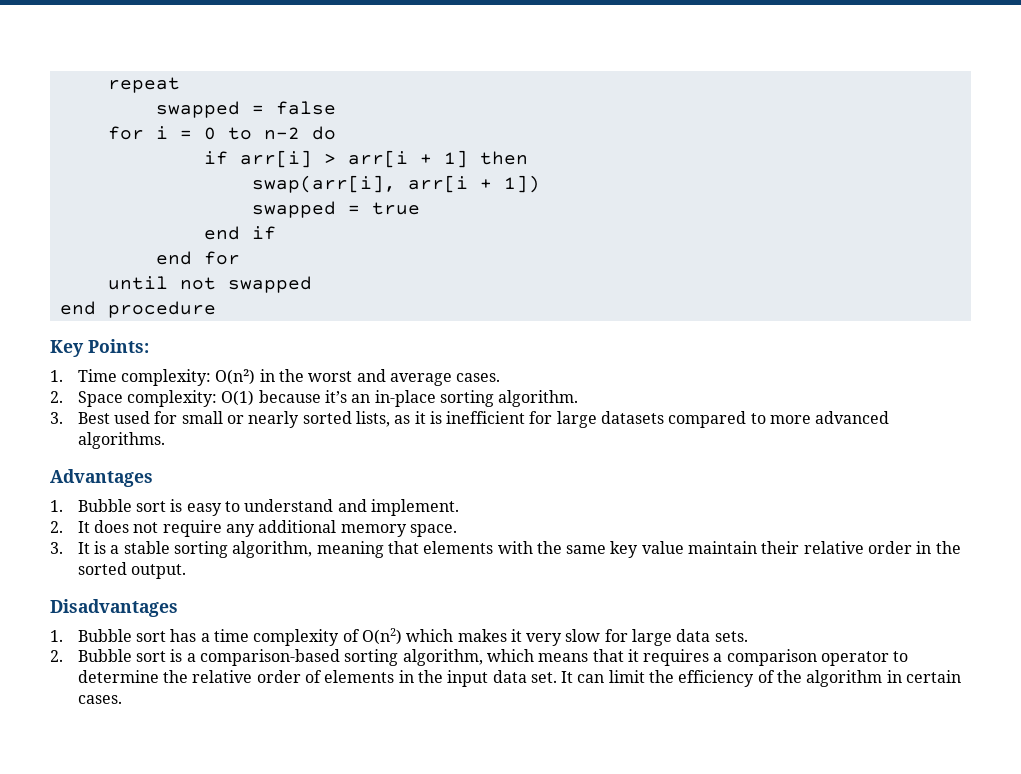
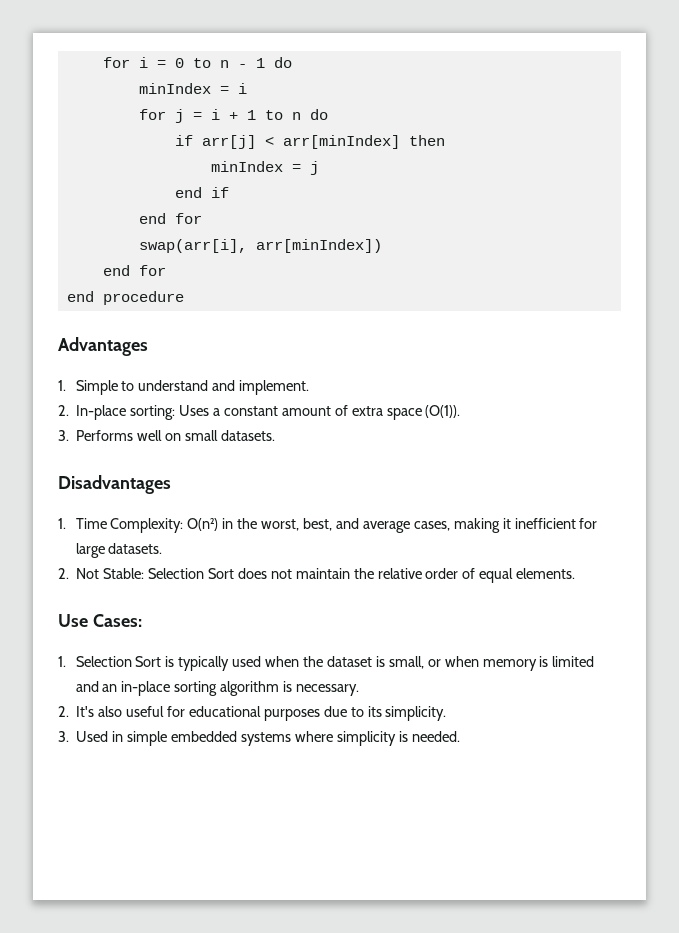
[107,77,180,93] [155,101,336,118] repeat // swapped = false // -> (102, 62) none
[263,126,336,140] [203,150,528,168] [251,175,540,193] [251,201,420,218] [203,226,276,240] [155,251,240,265] [107,276,312,293] [59,301,216,318] [50,339,149,357] [50,369,501,386] [50,390,579,407] [50,411,890,428] [77,432,165,449] [50,469,153,487] [50,499,222,516] n-2 do // if arr[i] > arr[i + 1] then // swap(arr[i], arr[i + 1]) // swapped = true // end if // end for // until not swapped // end procedure // Key Points: // 1. Time complexity: O(n²) in the worst and average cases. // 2. Space complexity: O(1) because it’s an in-place sorting algorithm. // 3. Best used for small or nearly sorted lists, as it is inefficient for large datasets compared to more advanced algorithms. // Advantages // 1. Bubble sort is easy -> [219,57,292,68] [138,83,247,94] [138,109,328,123] [174,135,445,149] [210,161,319,175] [174,187,229,198] [138,213,202,224] [138,239,382,253] [102,265,166,276] [66,291,184,305] [58,337,148,356] [58,380,118,395] n - 1 do // minIndex = i // for j = i + 1 to n do // if arr[j] < arr[minIndex] then // minIndex = j // end if // end for // swap(arr[i], arr[minIndex]) // end for // end procedure // Advantages // 1. Simple
[77,520,457,537] [50,541,961,558] [77,562,186,579] [50,599,178,617] [50,628,748,646] [50,649,909,666] [77,670,962,687] [77,695,122,704] It does not require any additional memory space. // 3. It is a stable sorting algorithm, meaning that elements with the same key value maintain their relative order in the sorted output. // Disadvantages // 1. Bubble sort has a time complexity of O(n2) which makes it very slow for large data sets. // 2. Bubble sort is a comparison-based sorting algorithm, which means that it requires a comparison operator to determine the relative order of elements in the input data set. It can limit the efficiency of the algorithm in certain cases. -> [76,405,461,420] [58,430,275,441] [58,475,171,494] [58,518,598,533] [75,543,163,558] [58,568,576,583] [58,614,142,627] [58,656,595,671] [75,681,360,696] [58,706,447,721] [58,731,460,746] In-place sorting: Uses a constant amount of extra space (O(1)). // 3. Performs well on small datasets. // Disadvantages // 1. Time Complexity: O(n²) in the worst, best, and average cases, making it inefficient for large datasets. // 2. Not Stable: Selection Sort does not maintain the relative order of equal elements. // Use Cases: // 1. Selection Sort is typically used when the dataset is small, or when memory is limited and an in-place sorting algorithm is necessary. // 2. It's also useful for educational purposes due to its simplicity. // 3. Used in simple embedded systems where simplicity is needed.

